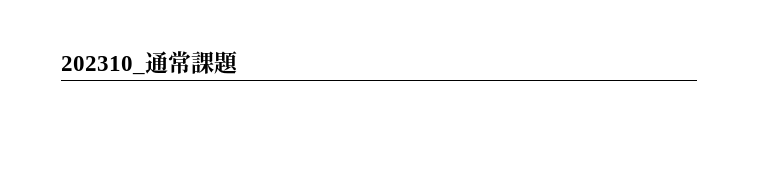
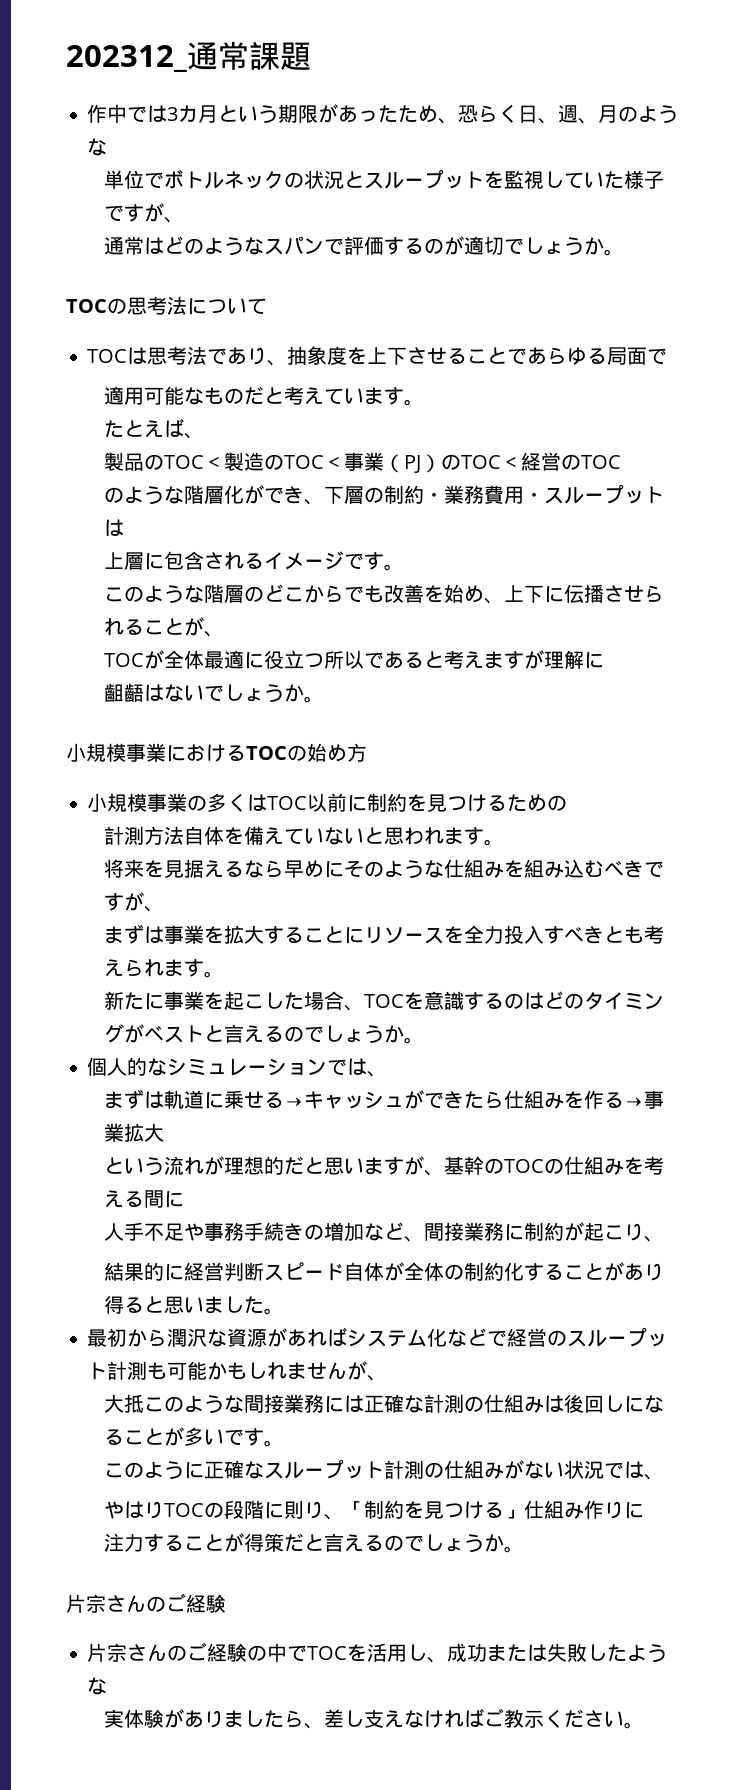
[61,56,145,75] 202310_ -> [66,45,187,72] 202312_
(240, 62) none -> [87,104,679,124] [87,138,108,156] [103,169,664,189] [103,203,184,223] [103,236,624,256] [66,296,267,315] [87,346,668,366] [103,386,424,406] [103,418,204,439] [103,452,621,473] [103,484,664,505] [103,519,124,537] [103,551,404,571] [103,584,664,604] [103,617,224,637] [103,650,604,669] [103,683,324,703] [66,743,367,762] [87,793,568,812] [103,826,504,846] [103,859,664,879] [103,892,164,912] [103,924,664,944] [103,959,224,978] [103,991,664,1011] [103,1024,424,1044] [87,1057,388,1077] [103,1089,664,1109] [103,1123,164,1142] [103,1156,664,1176] [103,1190,184,1208] [103,1222,664,1242] [103,1262,664,1281] [103,1295,284,1315] [87,1327,668,1347] [87,1361,388,1381] [103,1394,664,1414] [103,1427,284,1447] [103,1459,664,1480] [103,1500,644,1520] [103,1533,524,1553] [66,1593,226,1613] [87,1642,668,1663] [87,1677,108,1695] [103,1708,644,1729] // 作中では3カ月という期限があったため、恐らく日、週、月のような // 単位でボトルネックの状況とスループットを監視していた様子ですが、 // 通常はどのようなスパンで評価するのが適切でしょうか。 // TOCの思考法について // TOCは思考法であり、抽象度を上下させることであらゆる局面で // 適用可能なものだと考えています。 // たとえば、 // 製品のTOC＜製造のTOC＜事業（PJ）のTOC＜経営のTOC // のような階層化ができ、下層の制約・業務費用・スループットは // 上層に包含されるイメージです。 // このような階層のどこからでも改善を始め、上下に伝播させられることが、 // TOCが全体最適に役立つ所以であると考えますが理解に // 齟齬はないでしょうか。 // 小規模事業におけるTOCの始め方 // 小規模事業の多くはTOC以前に制約を見つけるための // 計測方法自体を備えていないと思われます。 // 将来を見据えるなら早めにそのような仕組みを組み込むべきですが、 // まずは事業を拡大することにリソースを全力投入すべきとも考えられます。 // 新たに事業を起こした場合、TOCを意識するのはどのタイミングがベストと言えるのでしょうか。 // 個人的なシミュレーションでは、 // まずは軌道に乗せる→キャッシュができたら仕組みを作る→事業拡大 // という流れが理想的だと思いますが、基幹のTOCの仕組みを考える間に // 人手不足や事務手続きの増加など、間接業務に制約が起こり、 // 結果的に経営判断スピード自体が全体の制約化することがあり得ると思いました。 // 最初から潤沢な資源があればシステム化などで経営のスループット計測も可能かもしれませんが、 // 大抵このような間接業務には正確な計測の仕組みは後回しになることが多いです。 // このように正確なスループット計測の仕組みがない状況では、 // やはりTOCの段階に則り、「制約を見つける」仕組み作りに // 注力することが得策だと言えるのでしょうか。 // 片宗さんのご経験 // 片宗さんのご経験の中でTOCを活用し、成功または失敗したような // 実体験がありましたら、差し支えなければご教示ください。

